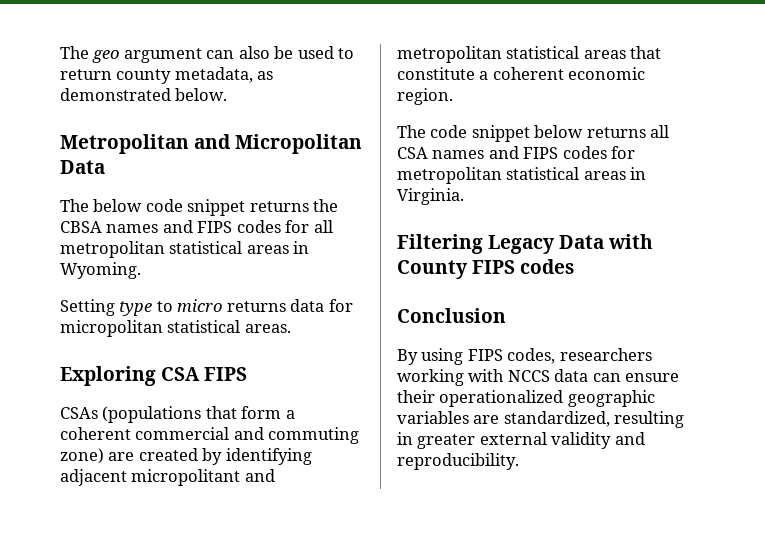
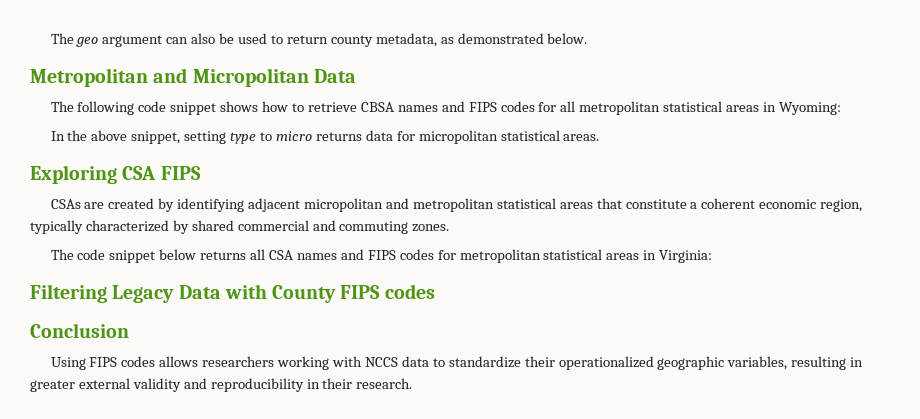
[93,199,339,216] below code snippet returns the -> [77,101,357,115] following code snippet shows how to retrieve
[60,262,141,279] [60,299,115,316] Wyoming. // Setting -> [778,102,841,115] [50,130,227,144] Wyoming: // In the above snippet, setting
[102,406,295,423] [60,427,360,444] [60,448,104,464] (populations that form a coherent commercial and commuting zone) -> (81, 204) none
[131,469,241,486] micropolitant -> [304,198,384,212] micropolitan
[397,88,453,105] region. -> [820,199,863,212] [30,220,450,234] region, typically characterized by shared commercial and commuting zones.
[397,188,464,205] Virginia. -> [659,250,713,263] Virginia:
[397,348,556,365] By using FIPS codes, -> [50,356,199,370] Using FIPS codes allows
[592,373,680,382] can ensure -> [432,356,521,368] to standardize
[397,411,610,427] variables are standardized, -> [727,356,788,370] variables,
[397,453,519,470] reproducibility. -> [210,378,413,392] reproducibility in their research.

